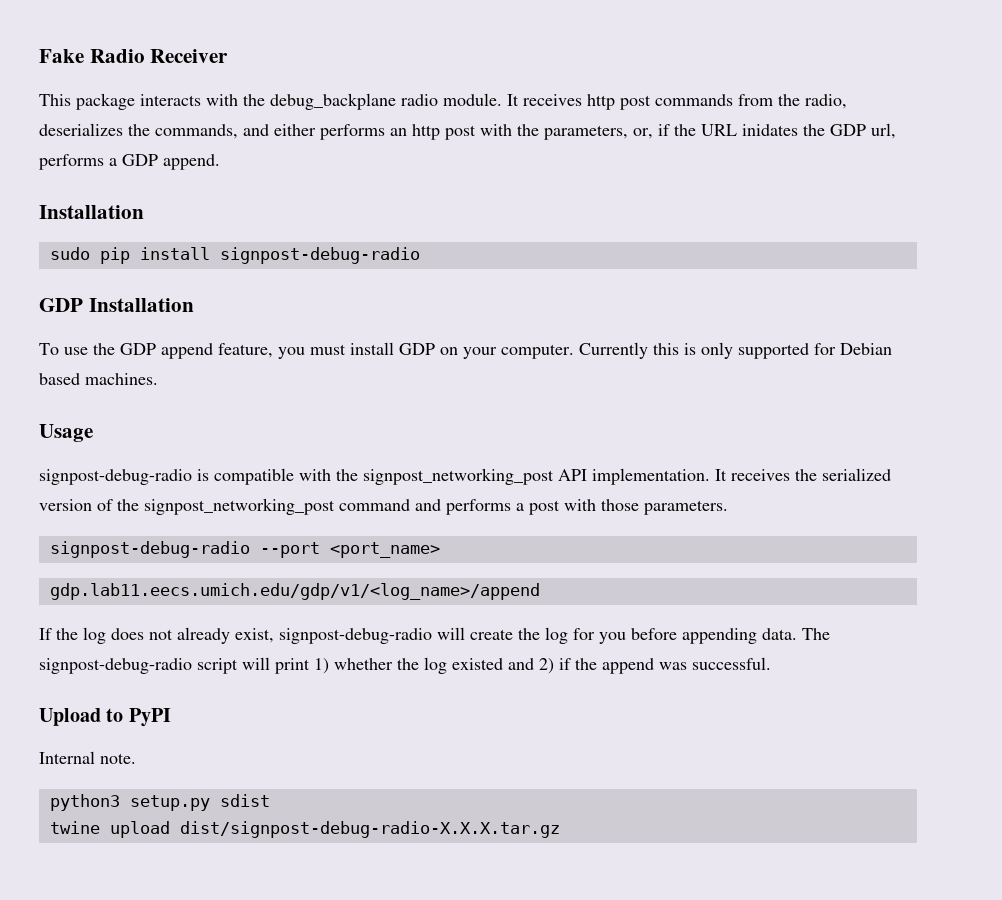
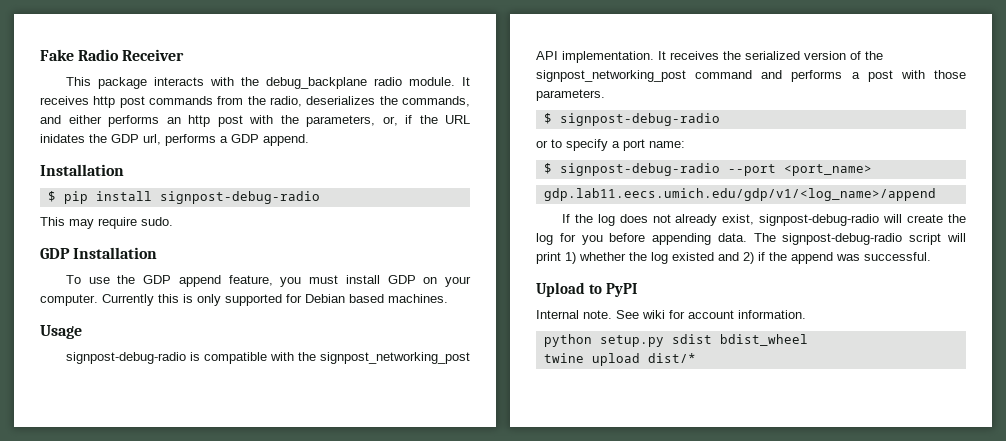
[49,247,90,260] sudo -> [47,191,56,202] $
(420, 255) none -> [40,217,173,229] // This may require sudo.
(728, 507) none -> [543,113,720,126] [536,139,685,151] [543,163,552,174] $ signpost-debug-radio // or to specify a port name: // $
[49,794,120,811] // python3 -> [616,310,806,319] [543,334,592,347] See wiki for account information. // python
(270, 800) none -> [719,334,808,346] bdist_wheel
[179,821,560,838] dist/signpost-debug-radio-X.X.X.tar.gz -> [647,353,696,363] dist/*

